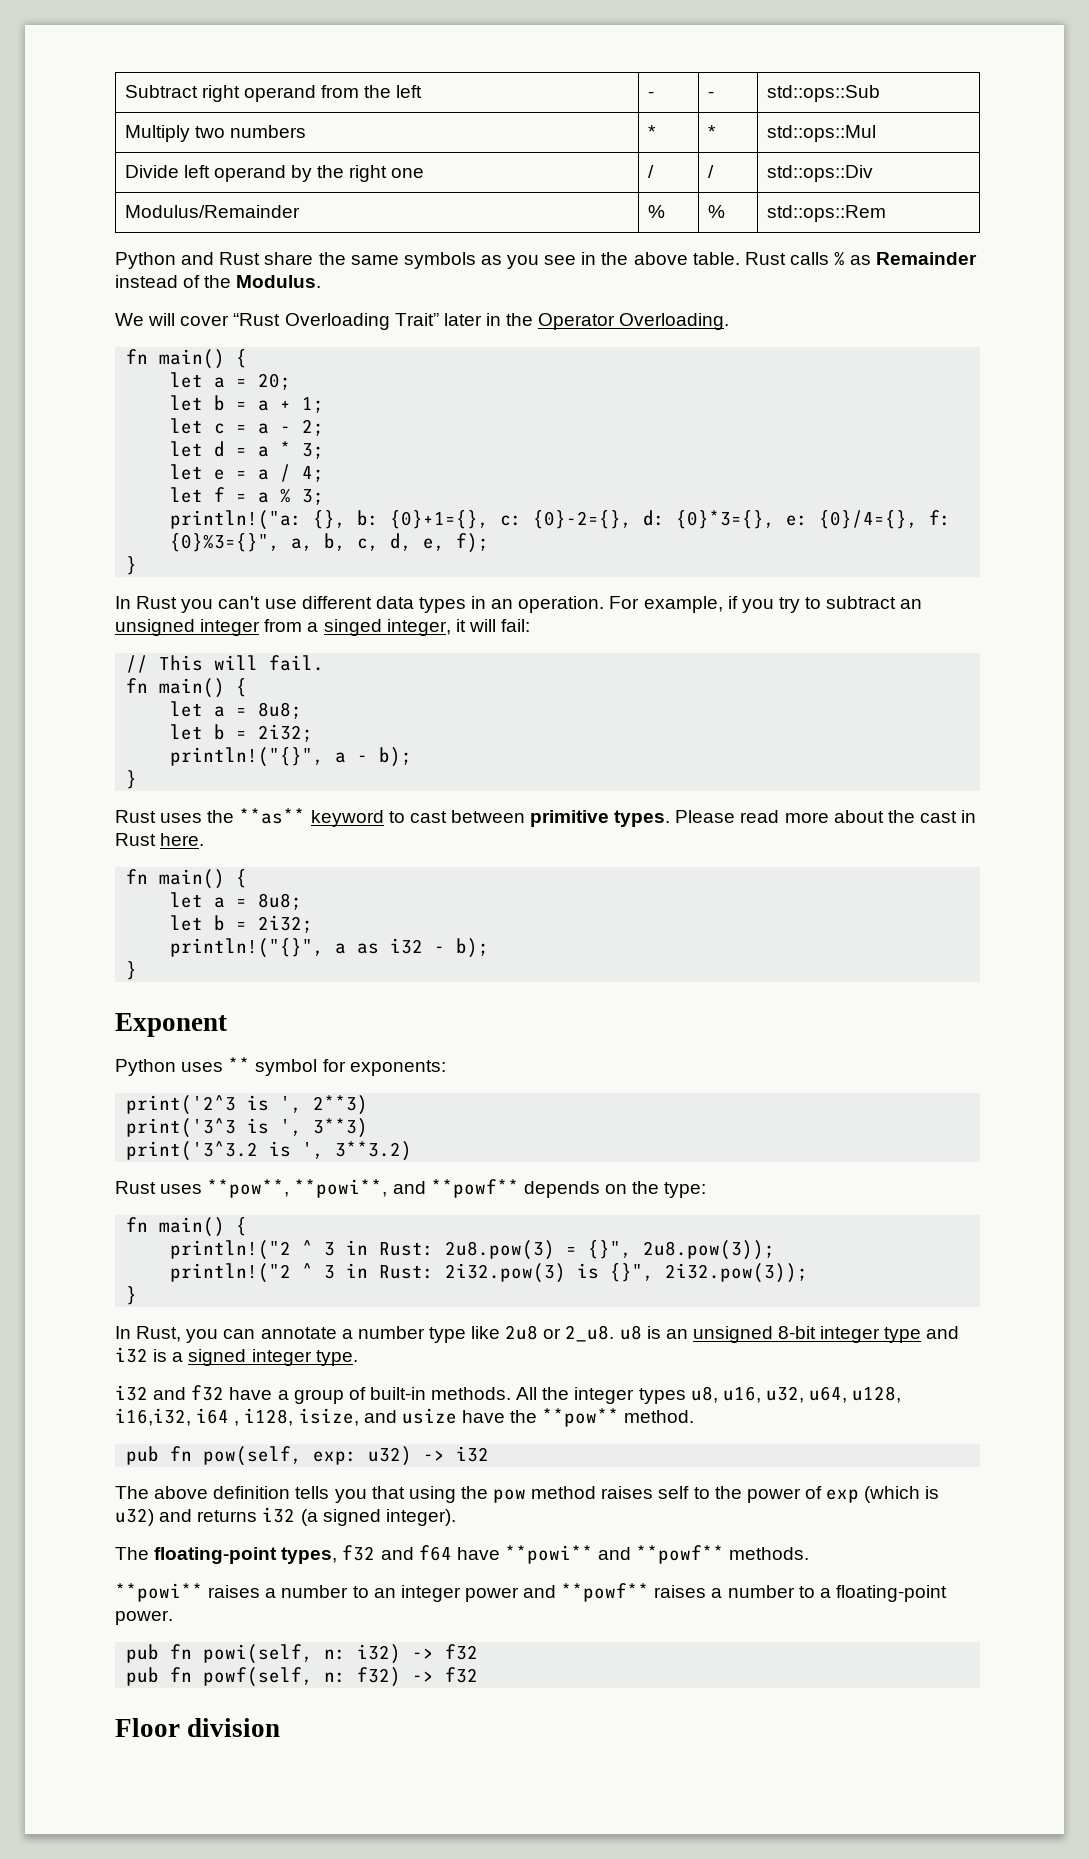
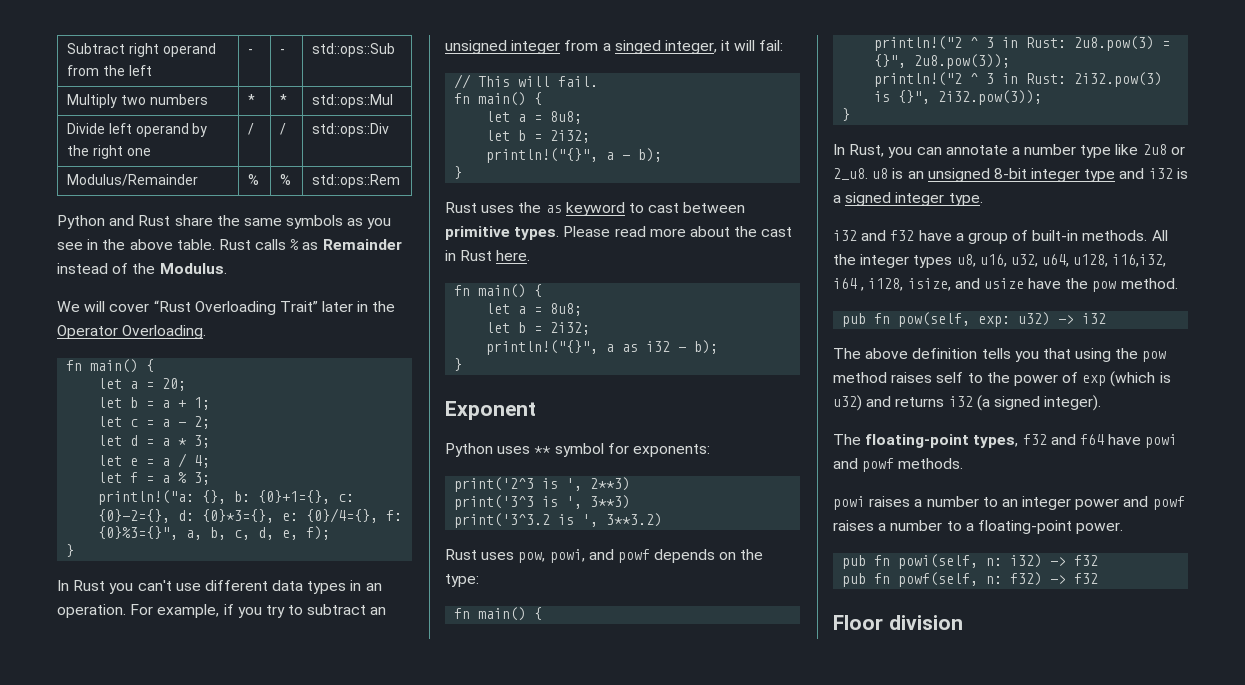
[239,808,306,824] **as** -> [545,205,562,213] as
[207,1179,519,1198] **pow**, **powi**, and **powf** -> [518,549,650,563] pow, powi, and powf
[542,1408,620,1427] **pow** -> [1092,281,1117,292] pow
[504,1545,725,1564] **powi** and **powf** -> [1145,434,1178,448] [833,458,895,472] powi and powf
[115,1583,203,1602] **powi** -> [833,496,865,510] powi
[561,1583,650,1602] **powf** -> [1152,496,1185,510] powf

